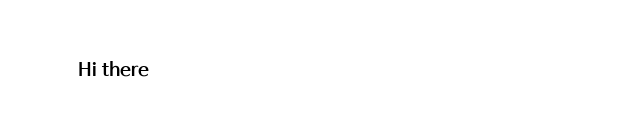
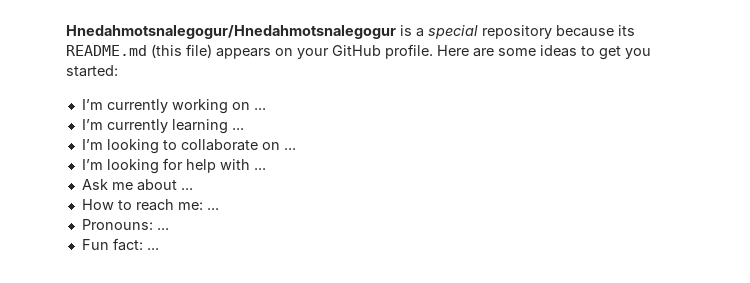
[78,61,150,77] Hi there -> [66,25,635,39] [66,44,651,60] [66,65,118,77] [81,99,266,114] [81,119,244,134] [81,139,296,154] [81,158,266,174] [81,179,193,191] [81,199,219,211] [81,219,169,230] [81,238,159,251] Hnedahmotsnalegogur/Hnedahmotsnalegogur is a special repository because its README.md (this file) appears on your GitHub profile. Here are some ideas to get you started: // I’m currently working on ... // I’m currently learning ... // I’m looking to collaborate on ... // I’m looking for help with ... // Ask me about ... // How to reach me: ... // Pronouns: ... // Fun fact: ...

